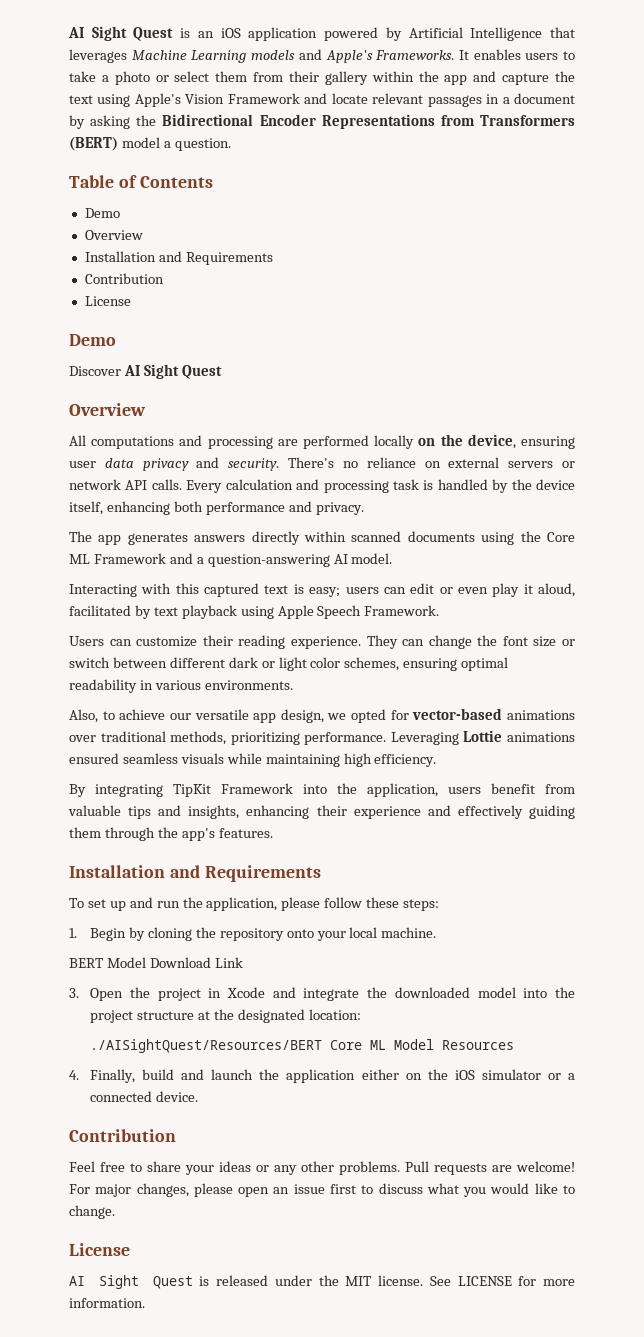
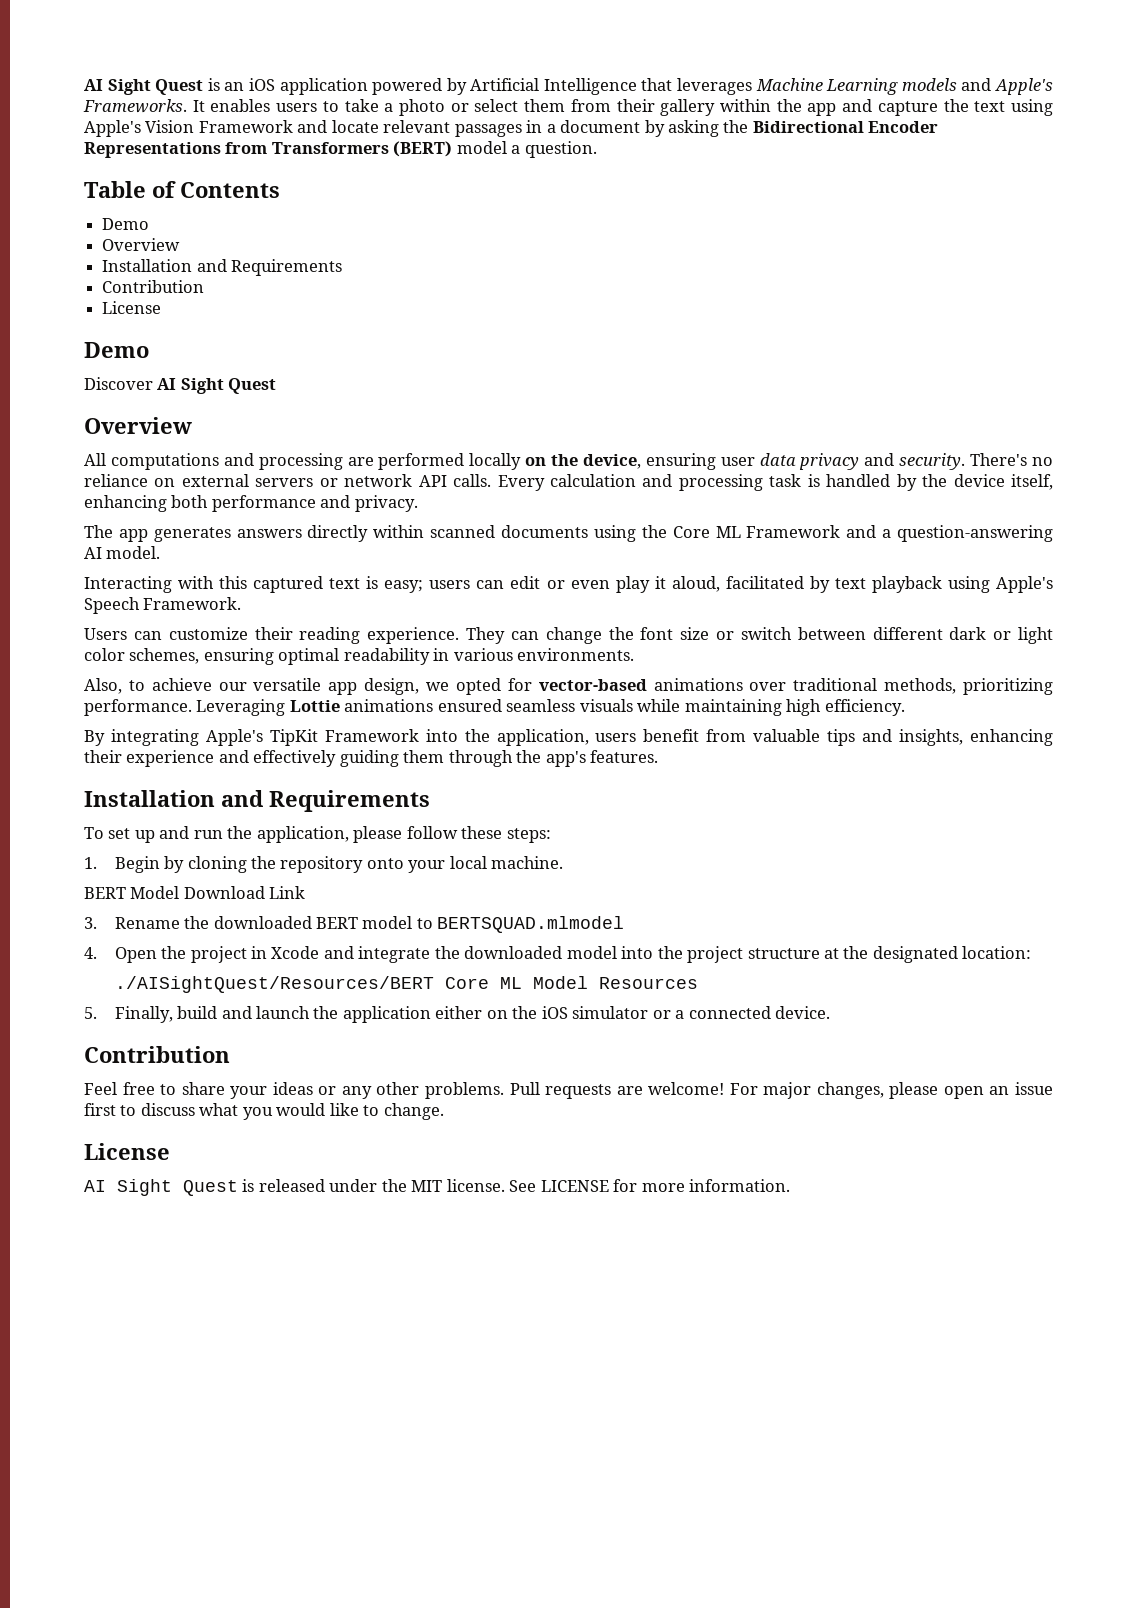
[277,605,314,619] Apple -> [995,576,1053,593] Apple's
(163, 790) none -> [205,729,263,746] Apple's
(79, 993) none -> [114,916,625,933] [84,947,97,959] Rename the downloaded BERT model to BERTSQUAD.mlmodel // 4.
[69,1070,79,1080] 4. -> [84,1007,97,1019] 5.

